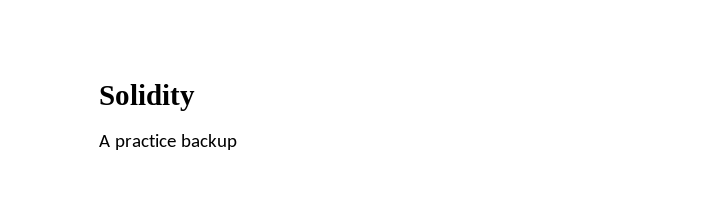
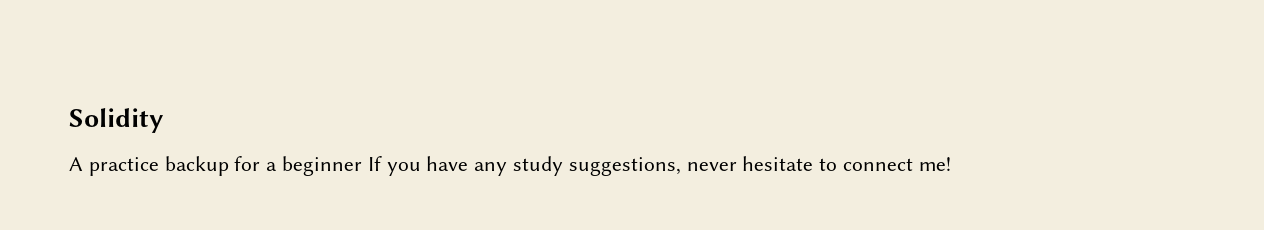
(237, 142) none -> [234,156,951,176] for a beginner If you have any study suggestions, never hesitate to connect me!

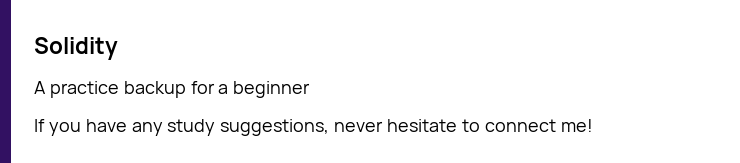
(363, 166) none -> (311, 89) //

